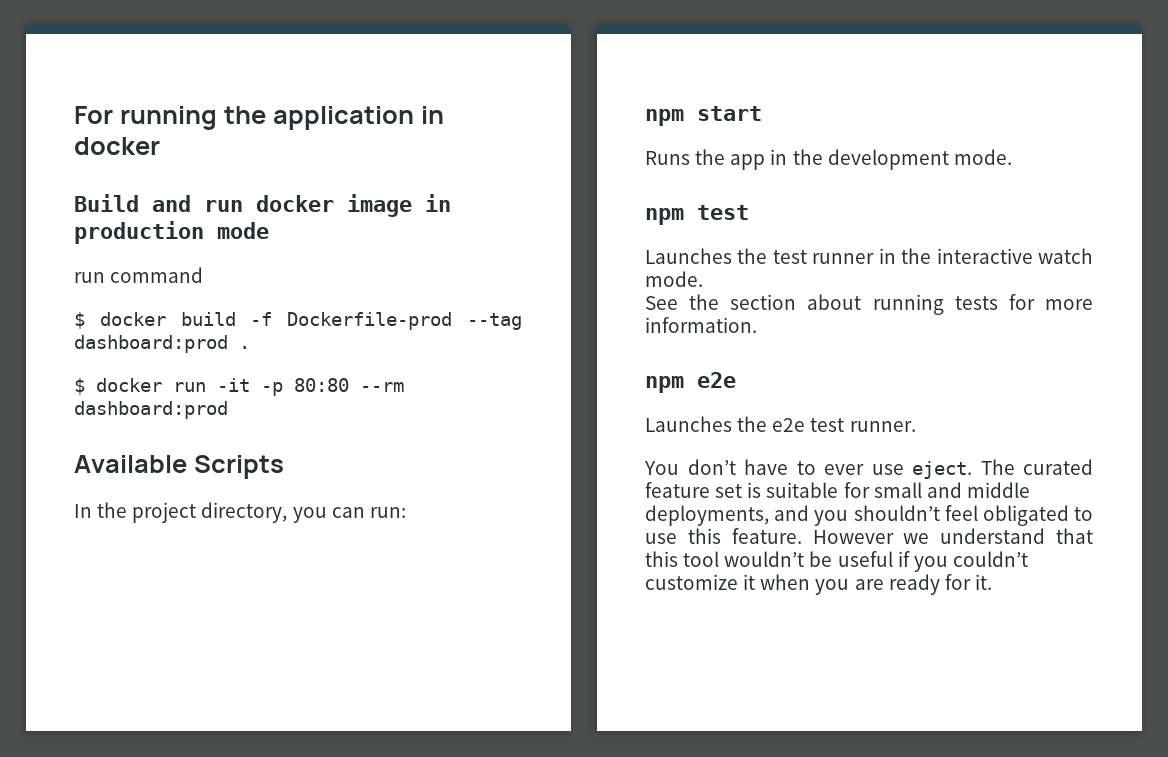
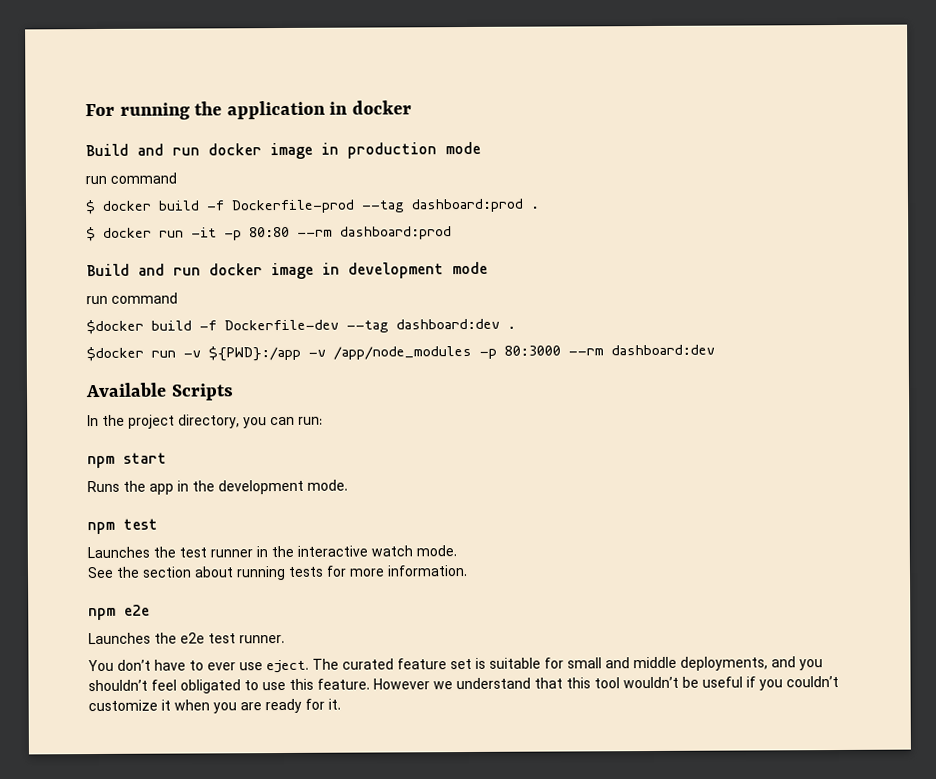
(228, 410) none -> [86,261,488,280] [86,292,178,305] [86,318,516,335] [86,344,715,362] // Build and run docker image in development mode // run command // $docker build -f Dockerfile-dev --tag dashboard:dev . // $docker run -v ${PWD}:/app -v /app/node_modules -p 80:3000 --rm dashboard:dev

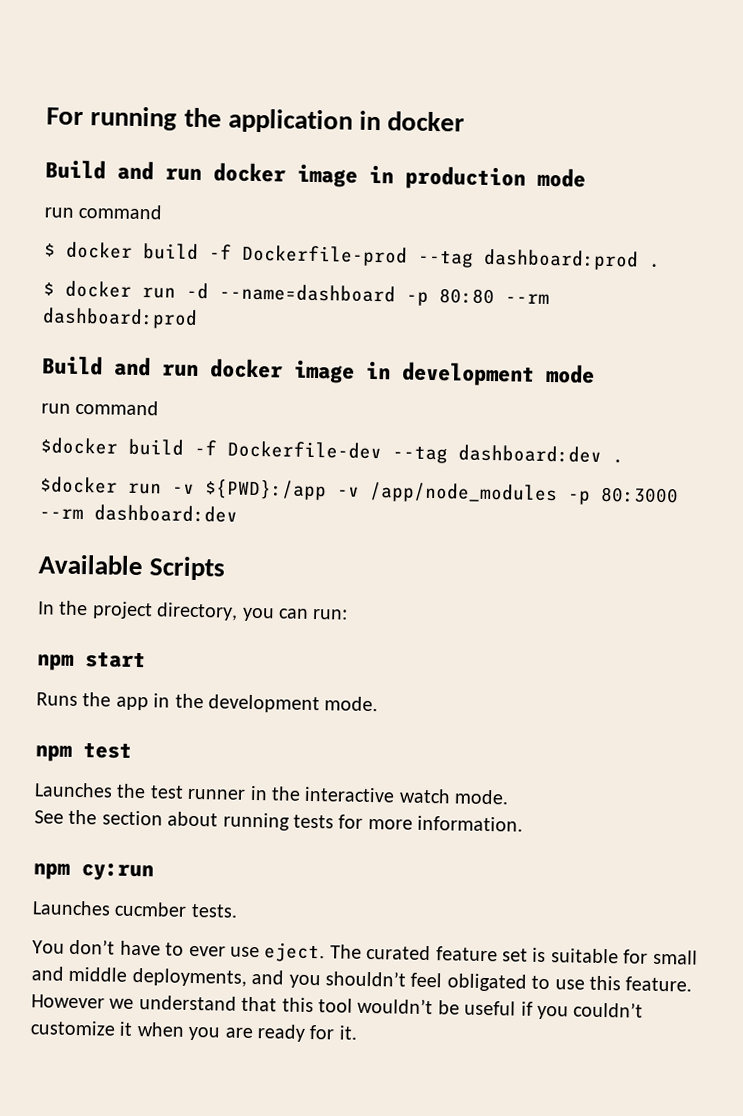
[191,227,217,238] -it -> [186,282,396,303] -d --name=dashboard
[124,604,150,616] [88,632,285,645] e2e // Launches the e2e test runner. -> [81,862,154,882] [32,900,238,918] cy:run // Launches cucmber tests.

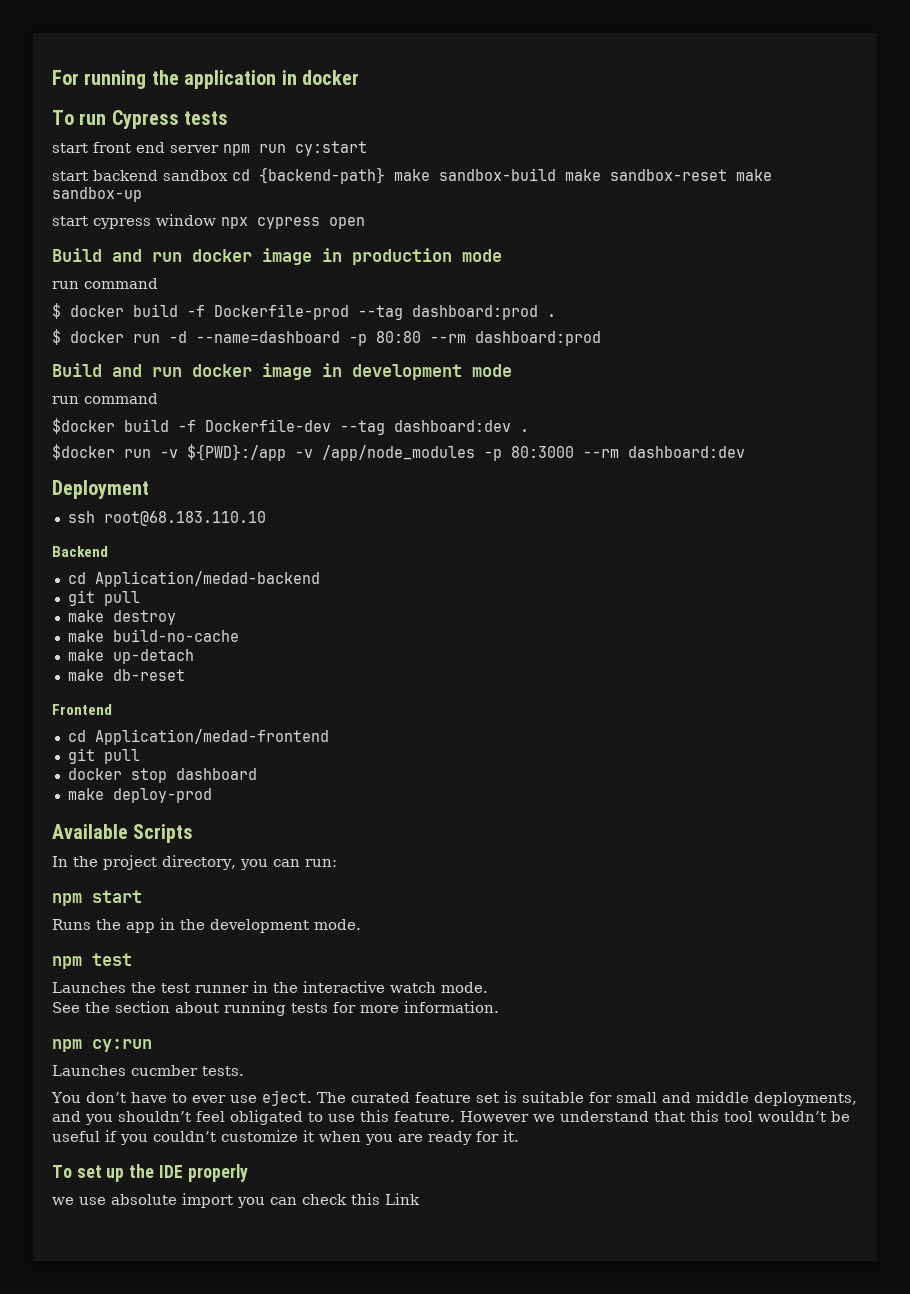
(466, 121) none -> [52,110,229,129] [52,141,367,156] [52,167,772,184] [52,187,142,202] [52,214,365,229] // To run Cypress tests // start front end server npm run cy:start // start backend sandbox cd {backend-path} make sandbox-build make sandbox-reset make sandbox-up // start cypress window npx cypress open
(238, 513) none -> [52,480,149,499] [67,511,266,526] [52,546,108,557] [67,571,320,587] [67,590,140,606] [67,610,176,625] [67,629,239,642] [67,649,194,664] [67,669,185,681] [52,704,112,715] [67,729,329,745] [67,748,140,764] [67,768,257,783] [67,788,212,803] // Deployment // ssh root@68.183.110.10 // Backend // cd Application/medad-backend // git pull // make destroy // make build-no-cache // make up-detach // make db-reset // Frontend // cd Application/medad-frontend // git pull // docker stop dashboard // make deploy-prod
(357, 1032) none -> [52,1164,248,1182] [52,1193,420,1208] // To set up the IDE properly // we use absolute import you can check this Link

